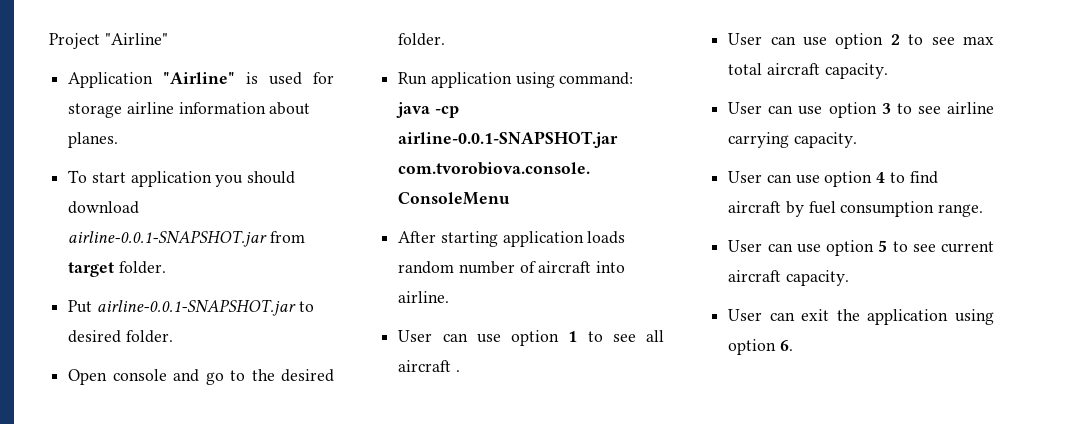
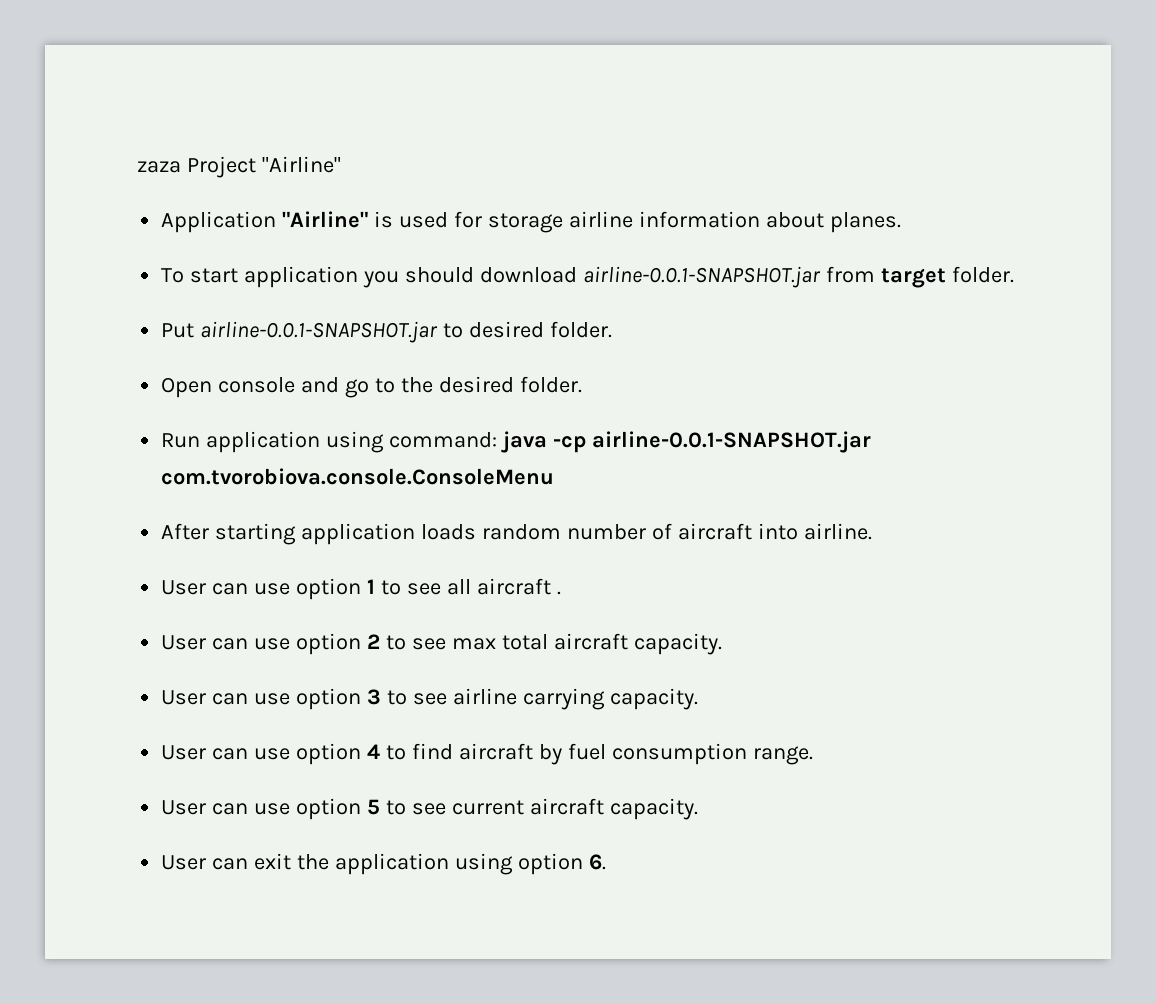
(49, 41) none -> [137,161,181,173] zaza

